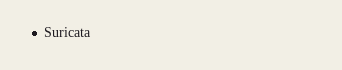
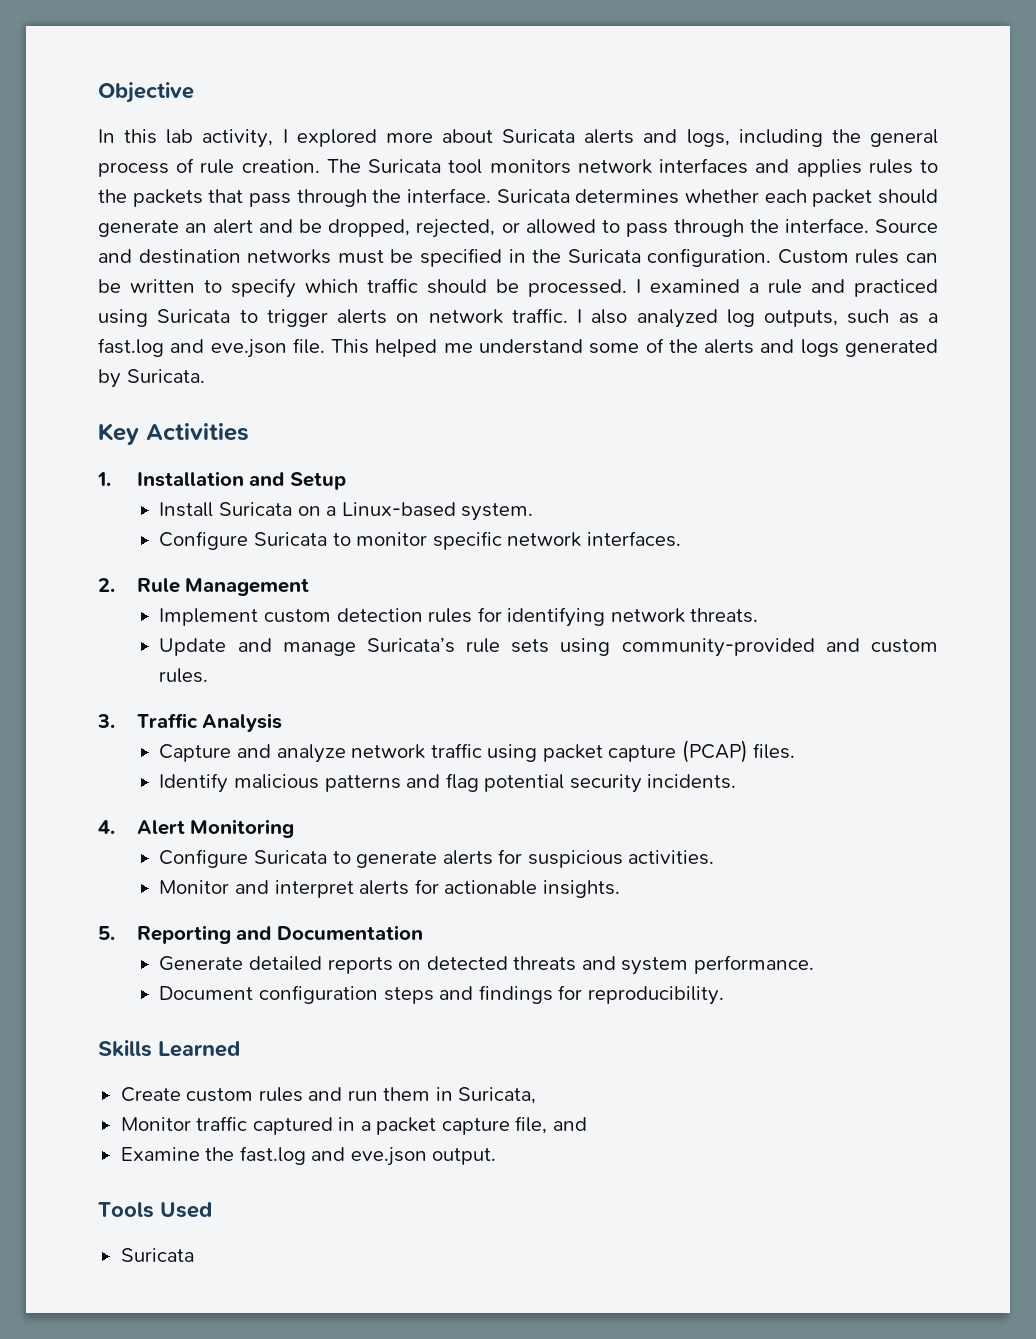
(44, 32) none -> [98,82,194,103] [98,129,938,148] [98,158,939,177] [98,188,938,207] [98,218,938,238] [98,248,938,267] [98,278,938,298] [98,308,938,328] [98,338,939,358] [98,369,205,388] [98,423,249,445] [97,471,346,490] [159,502,534,521] [159,531,681,550] [98,578,310,596] [159,607,759,627] [159,637,938,657] [159,668,209,683] [97,713,283,732] [159,740,796,763] [159,773,737,793] [98,819,295,838] [159,849,715,868] [159,879,620,898] [98,925,423,944] [159,955,814,975] [159,985,724,1005] [98,1040,240,1057] [120,1087,537,1104] [120,1116,587,1135] [120,1146,497,1166] [98,1202,212,1218] Objective // In this lab activity, I explored more about Suricata alerts and logs, including the general process of rule creation. The Suricata tool monitors network interfaces and applies rules to the packets that pass through the interface. Suricata determines whether each packet should generate an alert and be dropped, rejected, or allowed to pass through the interface. Source and destination networks must be specified in the Suricata configuration. Custom rules can be written to specify which traffic should be processed. I examined a rule and practiced using Suricata to trigger alerts on network traffic. I also analyzed log outputs, such as a fast.log and eve.json file. This helped me understand some of the alerts and logs generated by Suricata. // Key Activities // 1. Installation and Setup // Install Suricata on a Linux-based system. // Configure Suricata to monitor specific network interfaces. // 2. Rule Management // Implement custom detection rules for identifying network threats. // Update and manage Suricata’s rule sets using community-provided and custom rules. // 3. Traffic Analysis // Capture and analyze network traffic using packet capture (PCAP) files. // Identify malicious patterns and flag potential security incidents. // 4. Alert Monitoring // Configure Suricata to generate alerts for suspicious activities. // Monitor and interpret alerts for actionable insights. // 5. Reporting and Documentation // Generate detailed reports on detected threats and system performance. // Document configuration steps and findings for reproducibility. // Skills Learned // Create custom rules and run them in Suricata, // Monitor traffic captured in a packet capture file, and // Examine the fast.log and eve.json output. // Tools Used //

